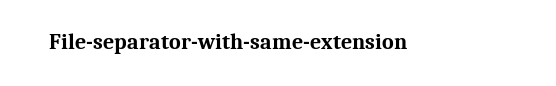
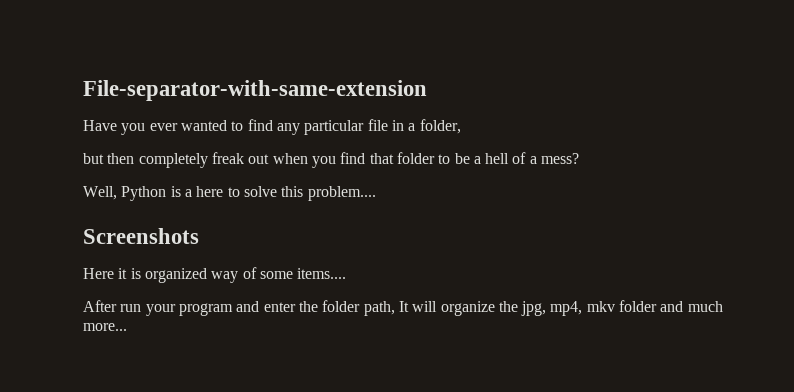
(407, 43) none -> [83,119,461,135] [83,152,580,168] [83,186,376,201] [83,228,199,244] [83,267,347,283] [83,300,723,316] [83,323,127,331] // Have you ever wanted to find any particular file in a folder, // but then completely freak out when you find that folder to be a hell of a mess? // Well, Python is a here to solve this problem.... // Screenshots // Here it is organized way of some items.... // After run your program and enter the folder path, It will organize the jpg, mp4, mkv folder and much more...

